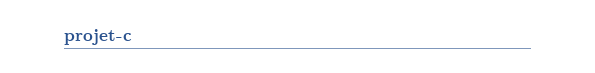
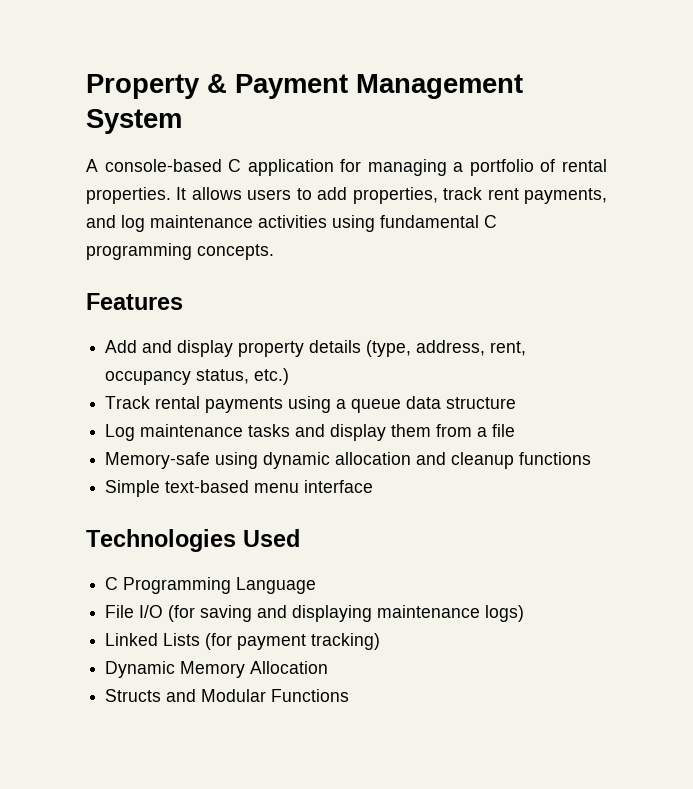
[64,29,132,45] projet-c -> [86,74,523,99] [86,109,182,134] [86,159,607,176] [86,187,608,204] [86,215,497,232] [86,243,274,260] [86,293,183,310] [105,340,527,357] [105,368,290,385] [105,396,517,413] [105,424,516,441] [105,452,592,469] [105,480,374,497] [86,529,300,552] [105,577,317,594] [105,605,525,622] [105,633,381,650] [105,661,329,678] [105,689,350,702] Property & Payment Management System // A console-based C application for managing a portfolio of rental properties. It allows users to add properties, track rent payments, and log maintenance activities using fundamental C programming concepts. // Features // Add and display property details (type, address, rent, occupancy status, etc.) // Track rental payments using a queue data structure // Log maintenance tasks and display them from a file // Memory-safe using dynamic allocation and cleanup functions // Simple text-based menu interface // Technologies Used // C Programming Language // File I/O (for saving and displaying maintenance logs) // Linked Lists (for payment tracking) // Dynamic Memory Allocation // Structs and Modular Functions

